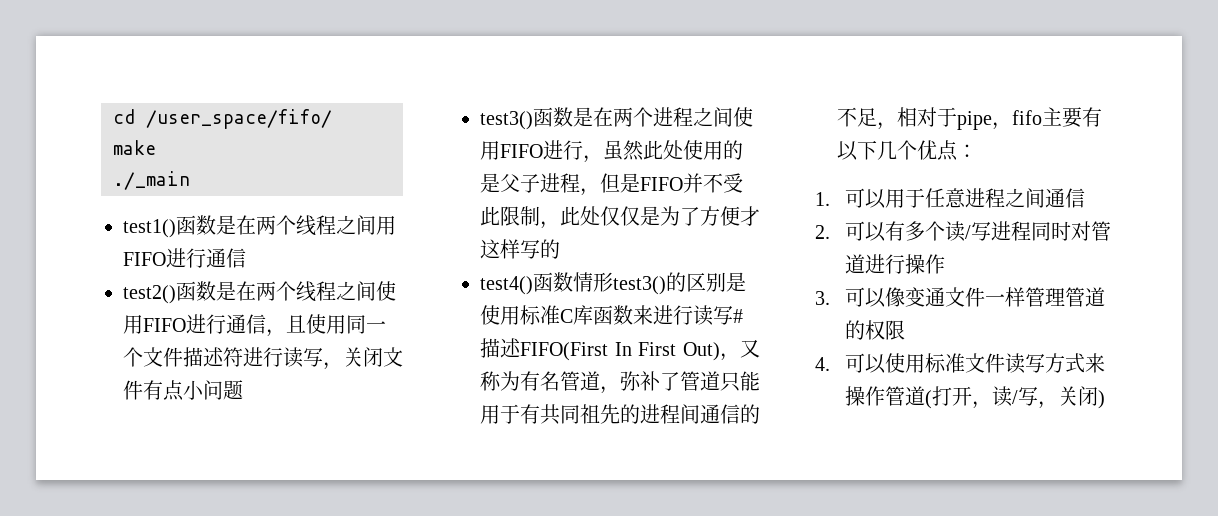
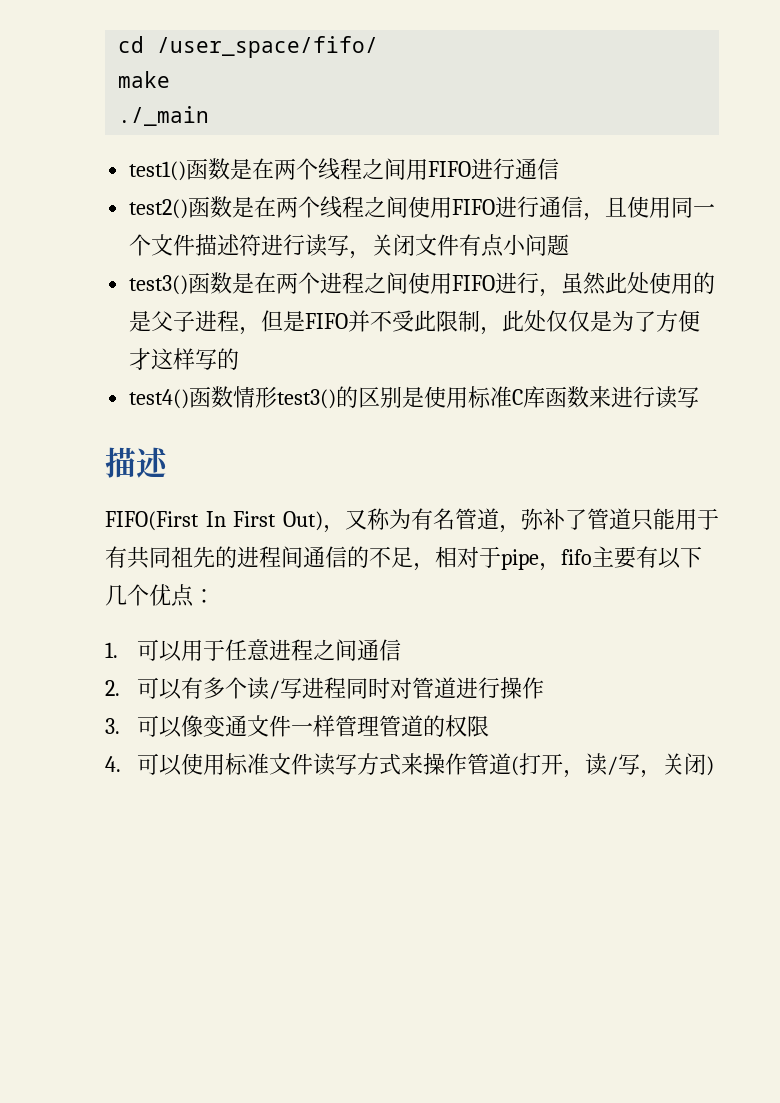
[733,309,743,323] [480,338,521,358] #描述 -> [105,447,169,478] // 描述 //

